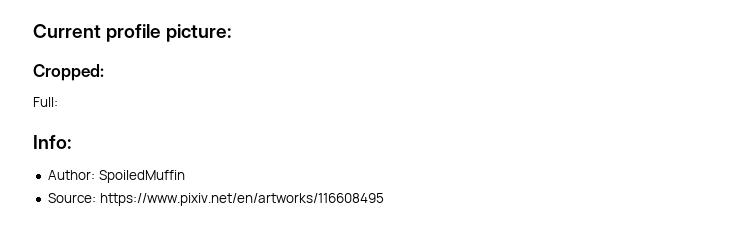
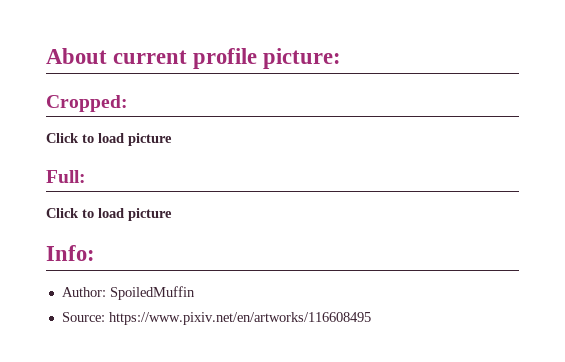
[33,24,101,38] Current -> [46,48,188,64] About current
[33,97,58,107] Full: -> [46,133,172,146] [46,170,86,183] [46,208,172,221] Click to load picture // Full: // Click to load picture

